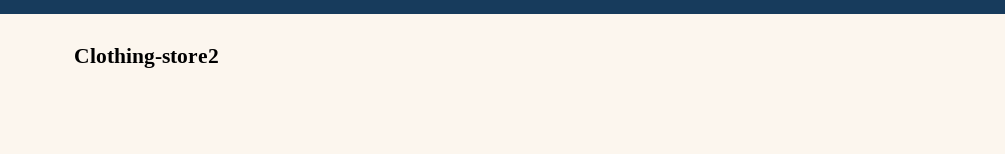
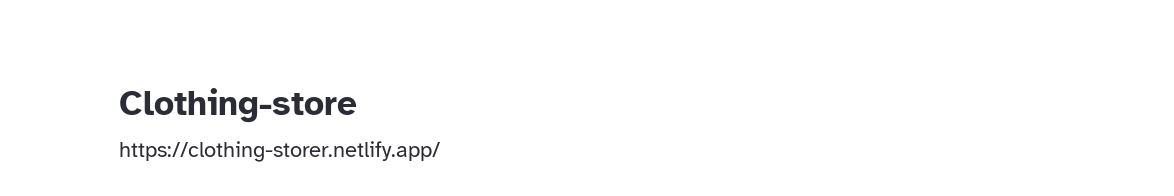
[74,48,219,68] Clothing-store2 -> [119,88,357,123] [119,141,440,162] Clothing-store // https://clothing-storer.netlify.app/

